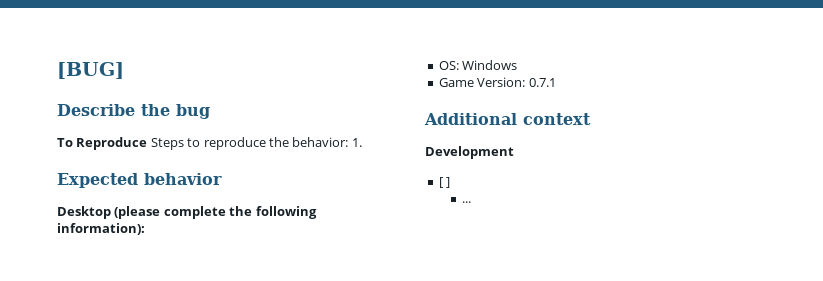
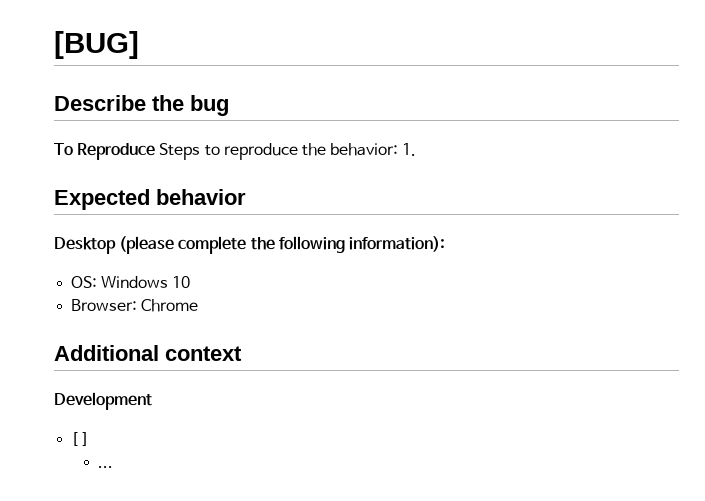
[438,77,556,87] // Game Version: 0.7.1 -> [172,276,191,288] [71,299,199,312] 10 // Browser: Chrome

